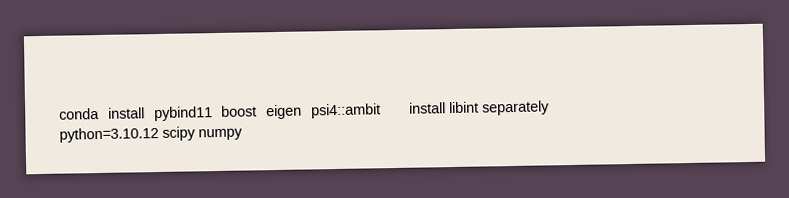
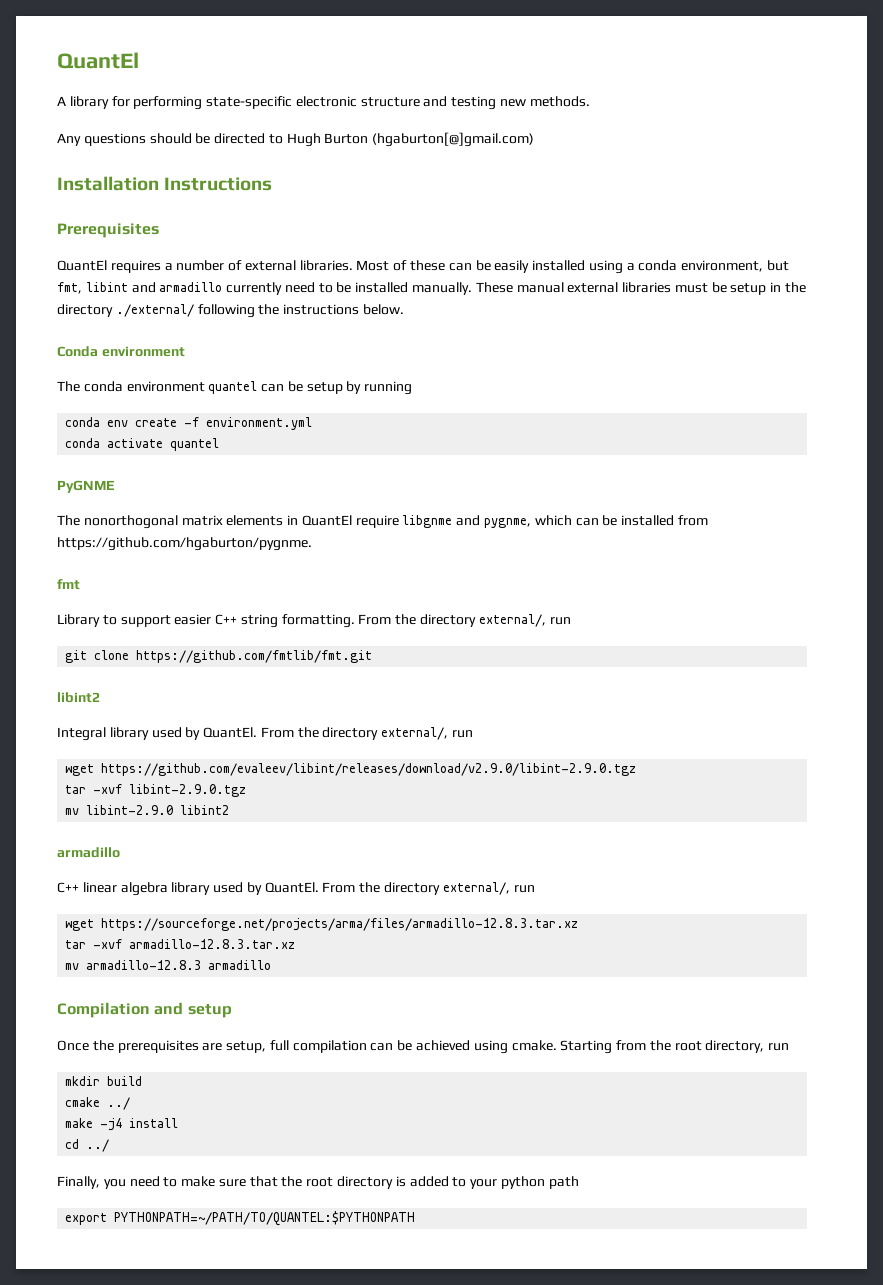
[59,103,381,122] [59,126,243,143] [409,100,550,116] conda install pybind11 boost eigen psi4::ambit python=3.10.12 scipy numpy // install libint separately -> [57,52,139,69] [57,96,590,110] [57,132,535,147] [57,176,273,191] [57,223,159,238] [57,260,790,274] [57,282,807,295] [57,304,404,318] [57,346,185,357] [57,381,413,395] [65,417,313,430] [65,438,220,451] [57,480,115,493] [57,515,708,529] [57,537,312,551] [57,579,80,590] [57,614,571,628] [65,650,373,663] [57,692,100,703] [57,727,474,741] [65,763,637,776] [65,784,247,797] [65,805,230,815] [57,847,120,858] [57,882,535,896] [65,918,579,931] [65,939,296,949] [65,960,272,970] [57,1002,232,1018] [57,1040,790,1054] [65,1076,143,1086] [65,1097,131,1110] [65,1118,179,1131] [65,1139,110,1152] [57,1176,579,1189] [65,1211,416,1226] QuantEl // A library for performing state-specific electronic structure and testing new methods. // Any questions should be directed to Hugh Burton (hgaburton[@]gmail.com) // Installation Instructions // Prerequisites // QuantEl requires a number of external libraries. Most of these can be easily installed using a conda environment, but fmt, libint and armadillo currently need to be installed manually. These manual external libraries must be setup in the directory ./external/ following the instructions below. // Conda environment // The conda environment quantel can be setup by running // conda env create -f environment.yml // conda activate quantel // PyGNME // The nonorthogonal matrix elements in QuantEl require libgnme and pygnme, which can be installed from https://github.com/hgaburton/pygnme. // fmt // Library to support easier C++ string formatting. From the directory external/, run // git clone https://github.com/fmtlib/fmt.git // libint2 // Integral library used by QuantEl. From the directory external/, run // wget https://github.com/evaleev/libint/releases/download/v2.9.0/libint-2.9.0.tgz // tar -xvf libint-2.9.0.tgz // mv libint-2.9.0 libint2 // armadillo // C++ linear algebra library used by QuantEl. From the directory external/, run // wget https://sourceforge.net/projects/arma/files/armadillo-12.8.3.tar.xz // tar -xvf armadillo-12.8.3.tar.xz // mv armadillo-12.8.3 armadillo // Compilation and setup // Once the prerequisites are setup, full compilation can be achieved using cmake. Starting from the root directory, run // mkdir build // cmake ../ // make -j4 install // cd ../ // Finally, you need to make sure that the root directory is added to your python path // export PYTHONPATH=~/PATH/TO/QUANTEL:$PYTHONPATH

